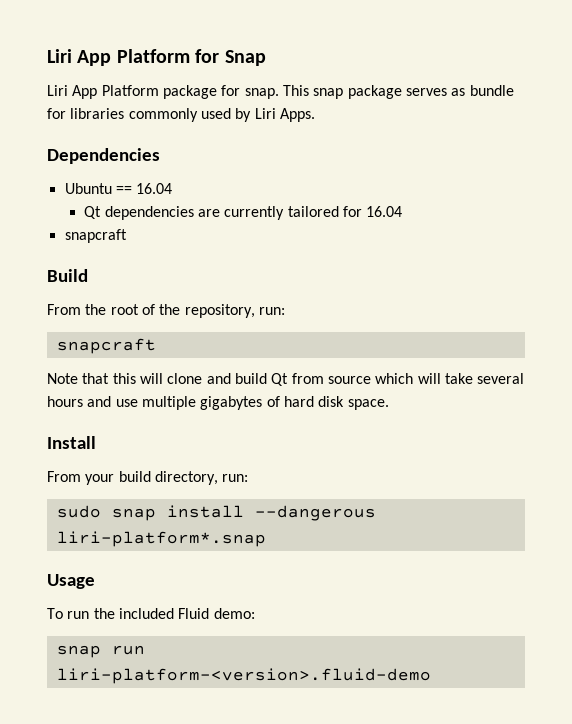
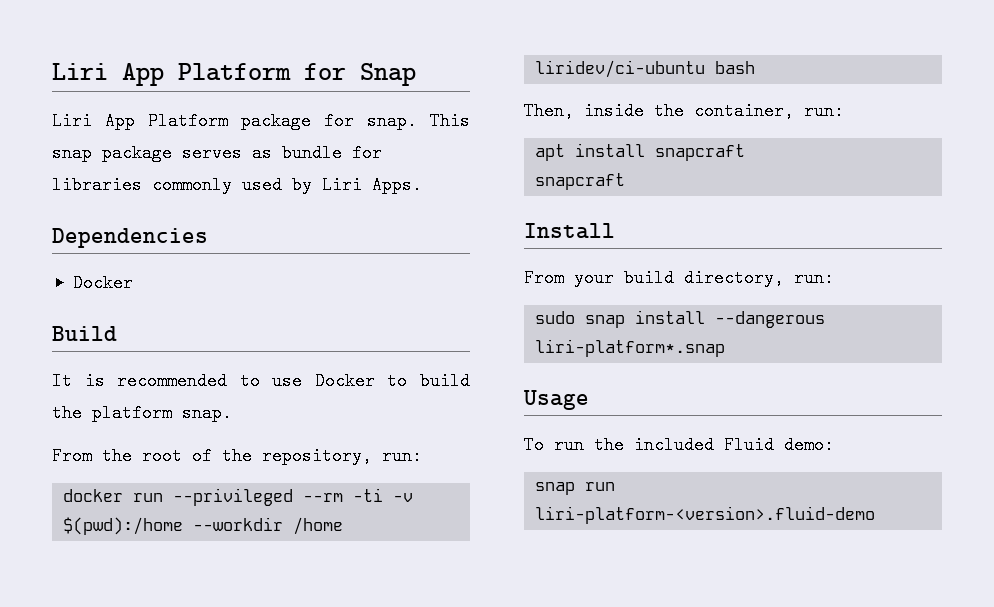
[64,183,173,194] [84,206,403,220] [64,229,127,243] [47,269,88,282] Ubuntu == 16.04 // Qt dependencies are currently tailored for 16.04 // snapcraft // Build -> [72,274,133,292] [52,326,117,341] [52,372,470,390] [52,404,232,422] Docker // Build // It is recommended to use Docker to build the platform snap.
[56,338,156,354] [47,373,525,386] [47,396,389,410] snapcraft // Note that this will clone and build Qt from source which will take several hours and use multiple gigabytes of hard disk space. -> [63,488,414,506] [63,517,344,535] [535,60,756,78] [524,102,844,120] [535,143,746,161] [535,173,626,190] docker run --privileged --rm -ti -v $(pwd):/home --workdir /home liridev/ci-ubuntu bash // Then, inside the container, run: // apt install snapcraft // snapcraft

